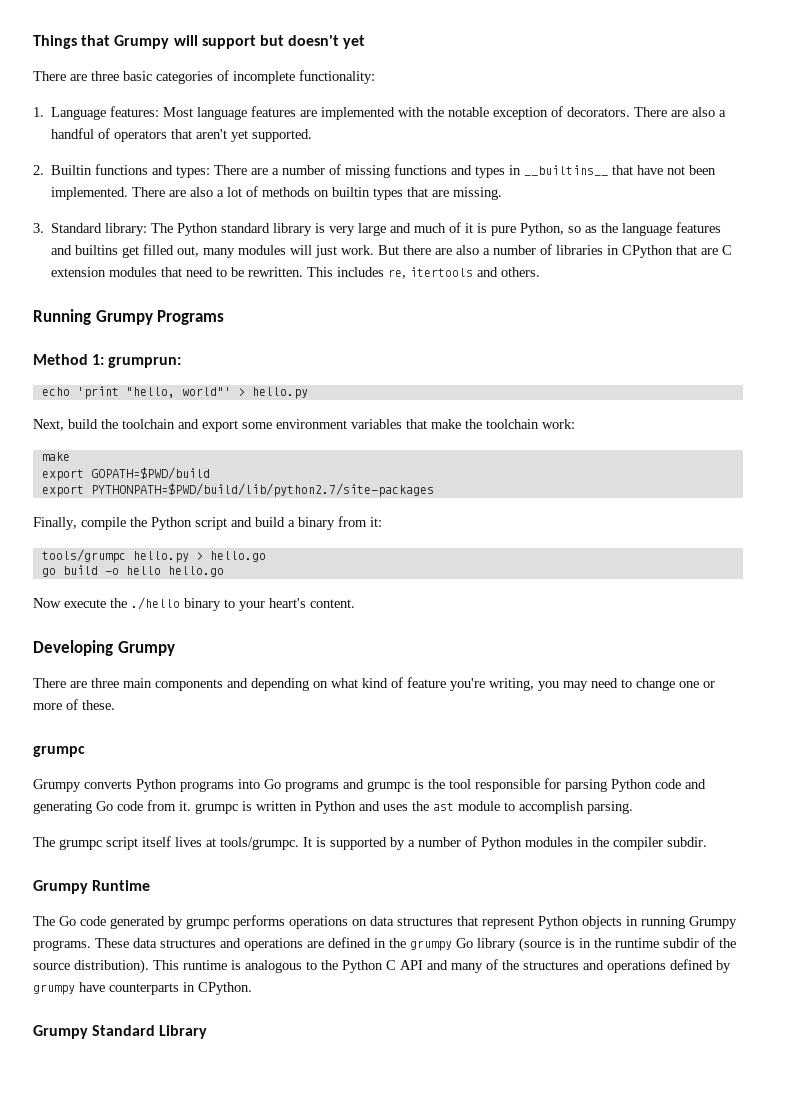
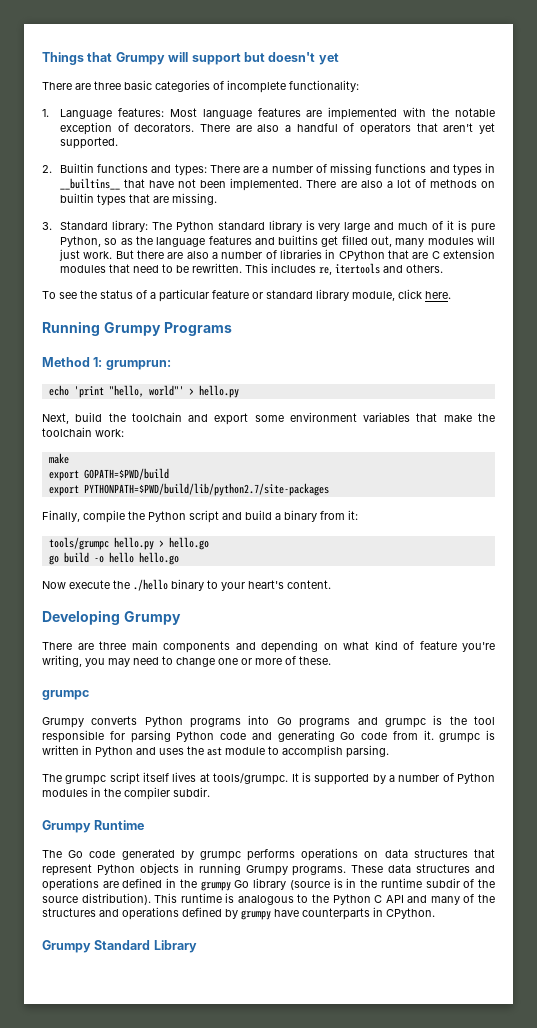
(541, 272) none -> [42,289,451,302] // To see the status of a particular feature or standard library module, click here.

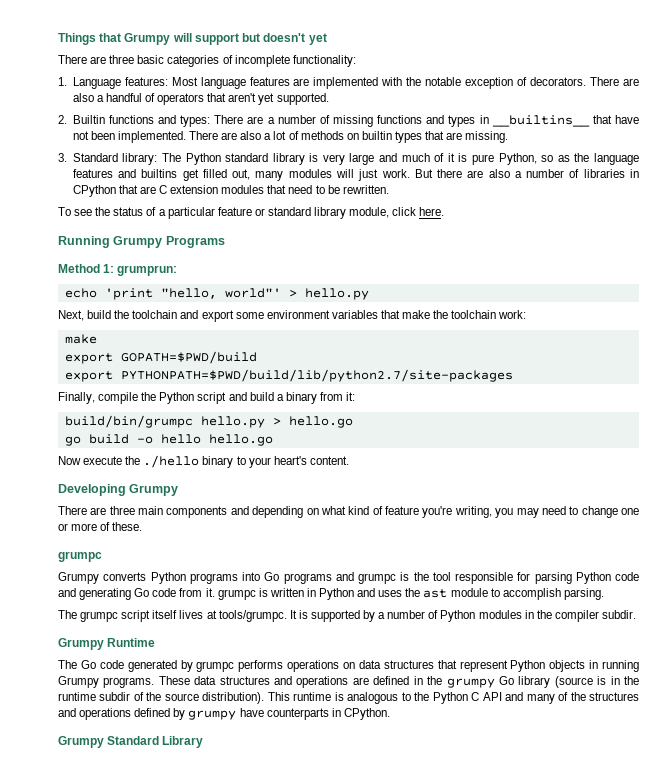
[244,263,443,275] This includes re, itertools and others. -> (389, 189) none
[48,537,109,550] tools/grumpc -> [64,415,193,428] build/bin/grumpc

